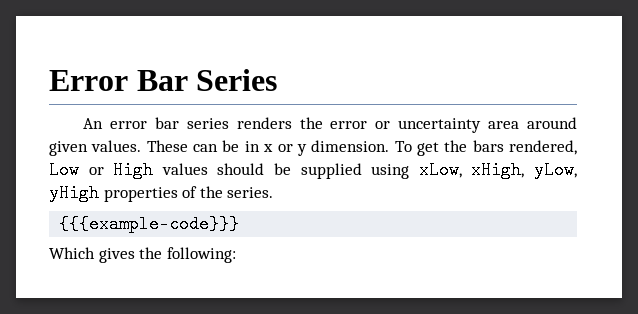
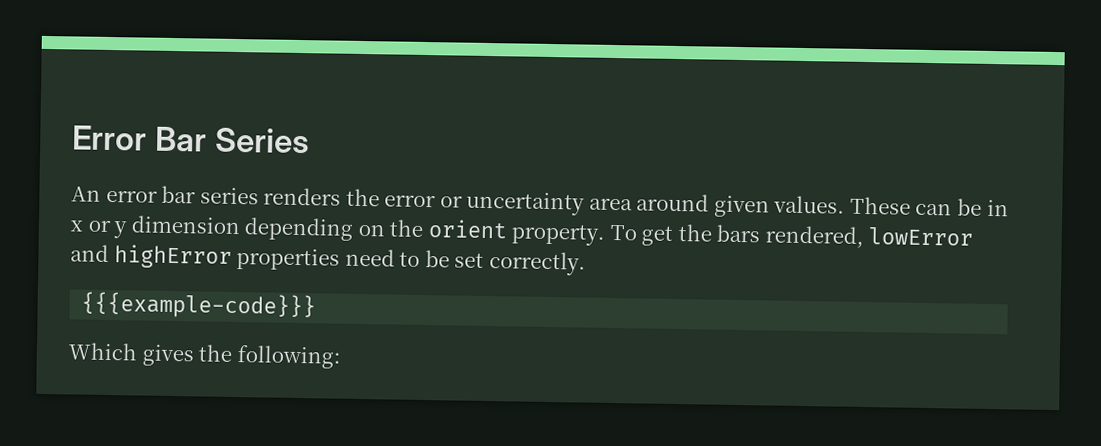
[311,140,390,152] dimension. -> [130,215,606,246] dimension depending on the orient property.
[49,161,577,179] [49,184,274,202] Low or High values should be supplied using xLow, xHigh, yLow, yHigh properties of the series. -> [868,227,974,246] [70,244,586,276] lowError and highError properties need to be set correctly.

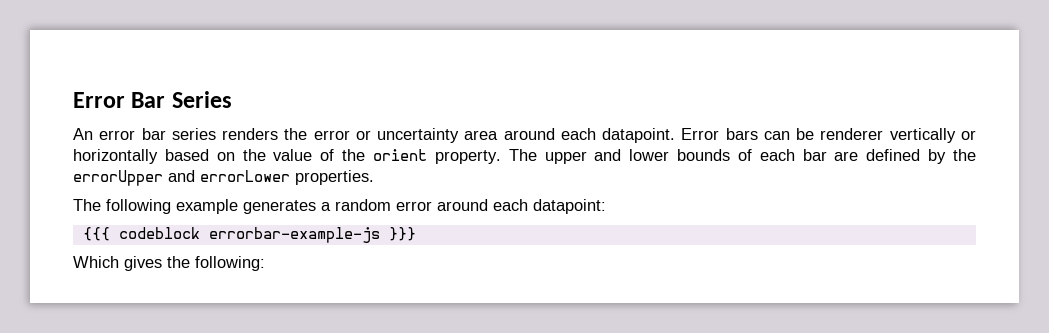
[713,195,1009,218] [70,215,974,248] [70,244,586,276] [81,291,317,320] given values. These can be in x or y dimension depending on the orient property. To get the bars rendered, lowError and highError properties need to be set correctly. // {{{example-code}}} -> [560,128,977,143] [73,149,977,164] [73,170,374,186] [73,199,606,214] [82,227,416,243] each datapoint. Error bars can be renderer vertically or horizontally based on the value of the orient property. The upper and lower bounds of each bar are defined by the errorUpper and errorLower properties. // The following example generates a random error around each datapoint: // {{{ codeblock errorbar-example-js }}}

